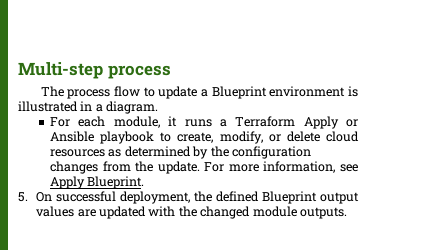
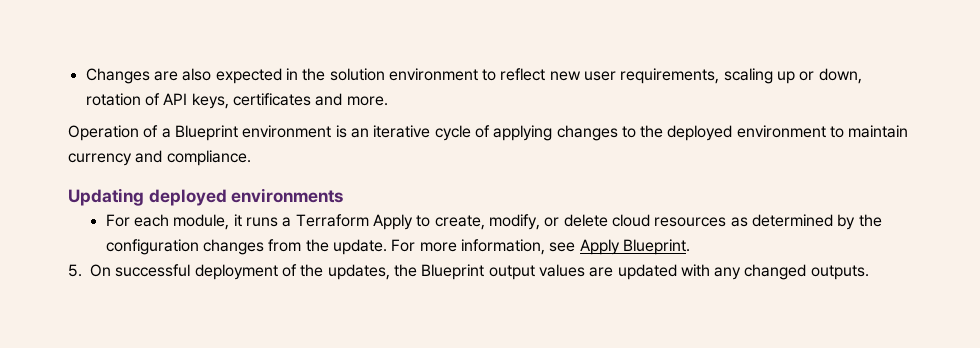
[18,62,171,79] [40,86,358,99] [18,101,159,114] Multi-step process // The process flow to update a Blueprint environment is illustrated in a diagram. -> [85,68,862,84] [85,93,388,109] [68,125,909,141] [68,150,251,166] [68,188,344,206] Changes are also expected in the solution environment to reflect new user requirements, scaling up or down, rotation of API keys, certificates and more. // Operation of a Blueprint environment is an iterative cycle of applying changes to the deployed environment to maintain currency and compliance. // Updating deployed environments
[346,119,358,127] [50,131,155,144] or Ansible playbook -> (414, 222) none
[120,191,260,204] deployment, the defined -> [194,264,417,280] deployment of the updates, the
[178,206,297,219] the changed module -> [714,264,807,280] any changed

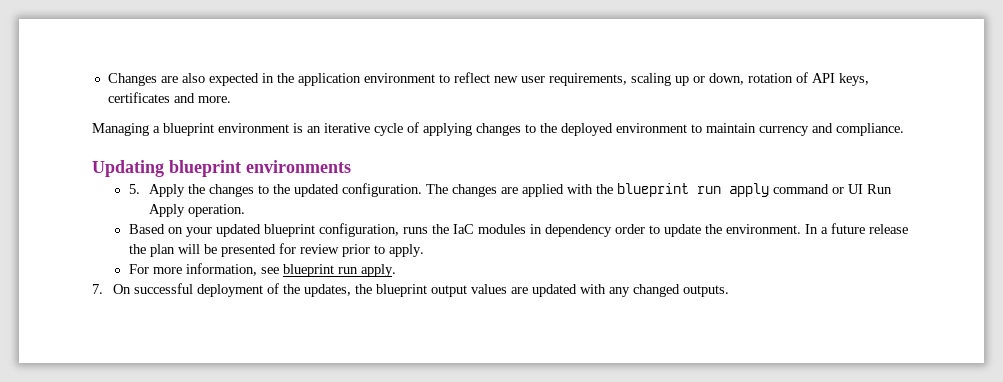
[329,68,385,81] solution -> [297,73,361,86] application
[68,125,238,141] Operation of a Blueprint -> [92,123,214,136] Managing a blueprint
[148,189,227,206] deployed -> [169,160,241,177] blueprint
[105,214,882,230] [105,239,690,255] [68,264,82,277] For each module, it runs a Terraform Apply to create, modify, or delete cloud resources as determined by the configuration changes from the update. For more information, see Apply Blueprint. // 5. -> [128,183,893,197] [149,204,246,217] [128,223,908,237] [128,243,424,257] [128,263,396,277] [92,284,103,294] 5. Apply the changes to the updated configuration. The changes are applied with the blueprint run apply command or UI Run Apply operation. // Based on your updated blueprint configuration, runs the IaC modules in dependency order to update the environment. In a future release the plan will be presented for review prior to apply. // For more information, see blueprint run apply. // 7.
[421,264,485,280] Blueprint -> [375,284,427,297] blueprint

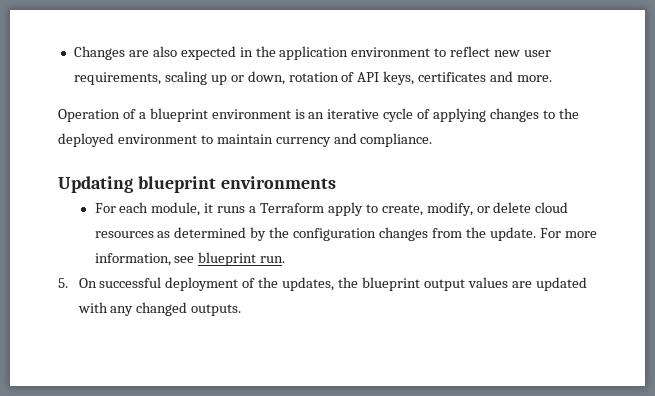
[92,123,149,136] Managing -> [58,109,136,122] Operation of
[128,183,893,197] [149,204,246,217] [128,223,908,237] [128,243,424,257] 5. Apply the changes to the updated configuration. The changes are applied with the blueprint run apply command or UI Run Apply operation. // Based on your updated blueprint configuration, runs the IaC modules in dependency order to update the environment. In a future release the plan will be presented for review prior to apply. // -> [94,202,569,216] [94,227,536,241] For each module, it runs a Terraform apply to create, modify, or delete cloud resources as determined by the configuration changes from the update.
[337,264,396,277] [92,284,103,294] run apply. // 7. -> [260,256,286,263] [58,278,68,288] run. // 5.

